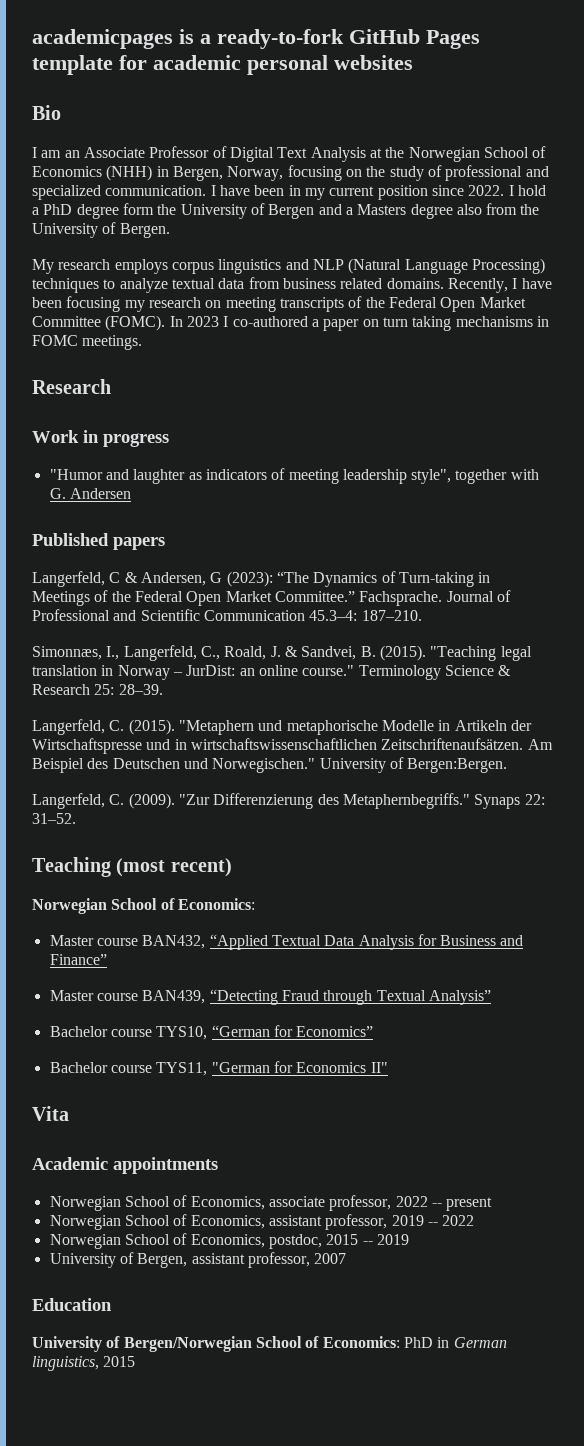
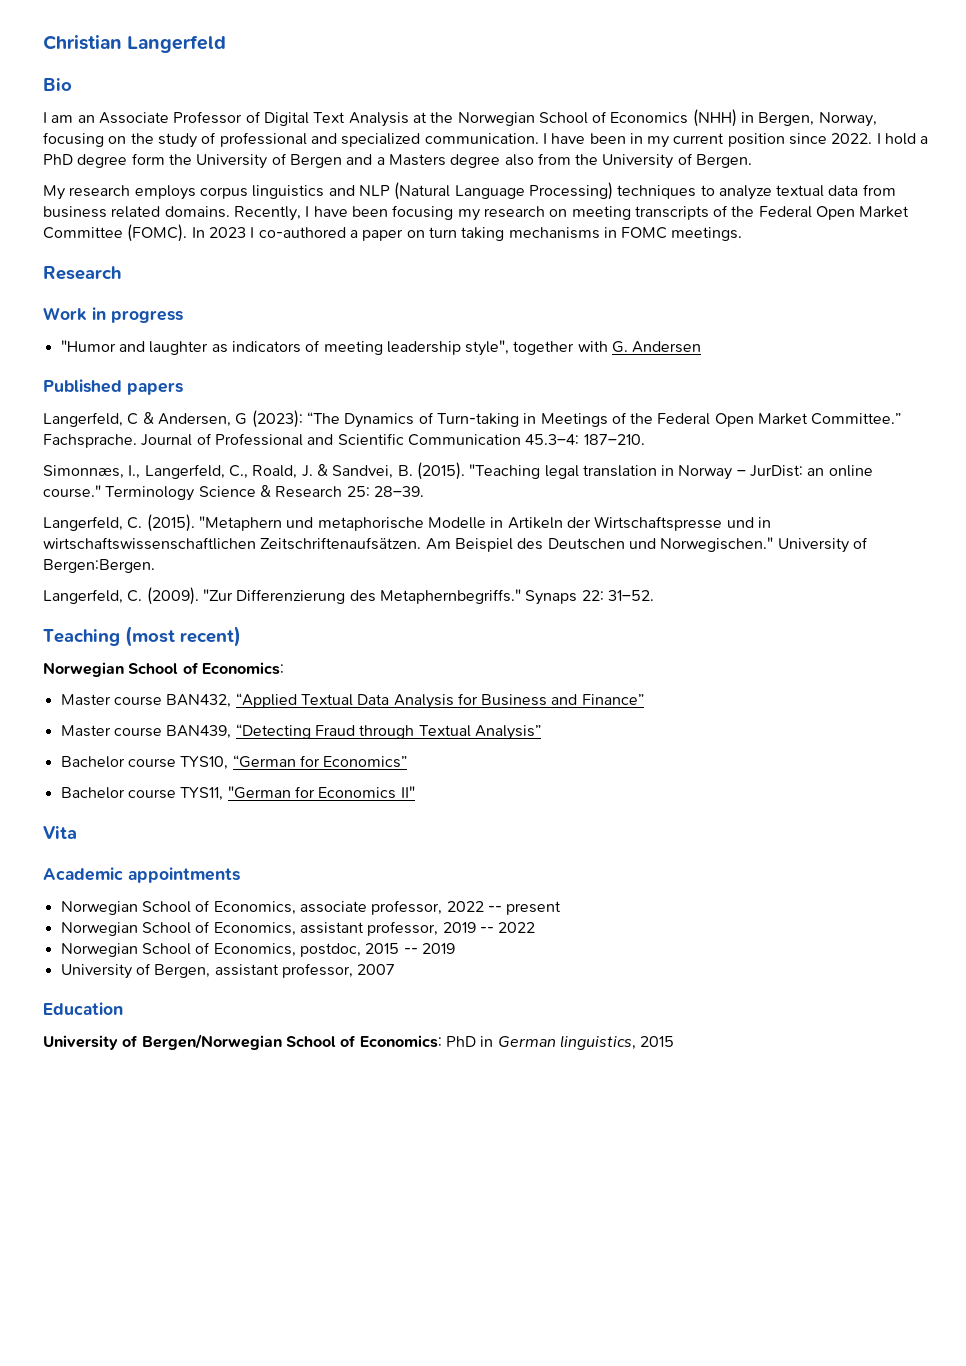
[32,29,480,49] [32,55,413,75] academicpages is a ready-to-fork GitHub Pages template for academic personal websites -> [43,35,227,53] Christian Langerfeld

